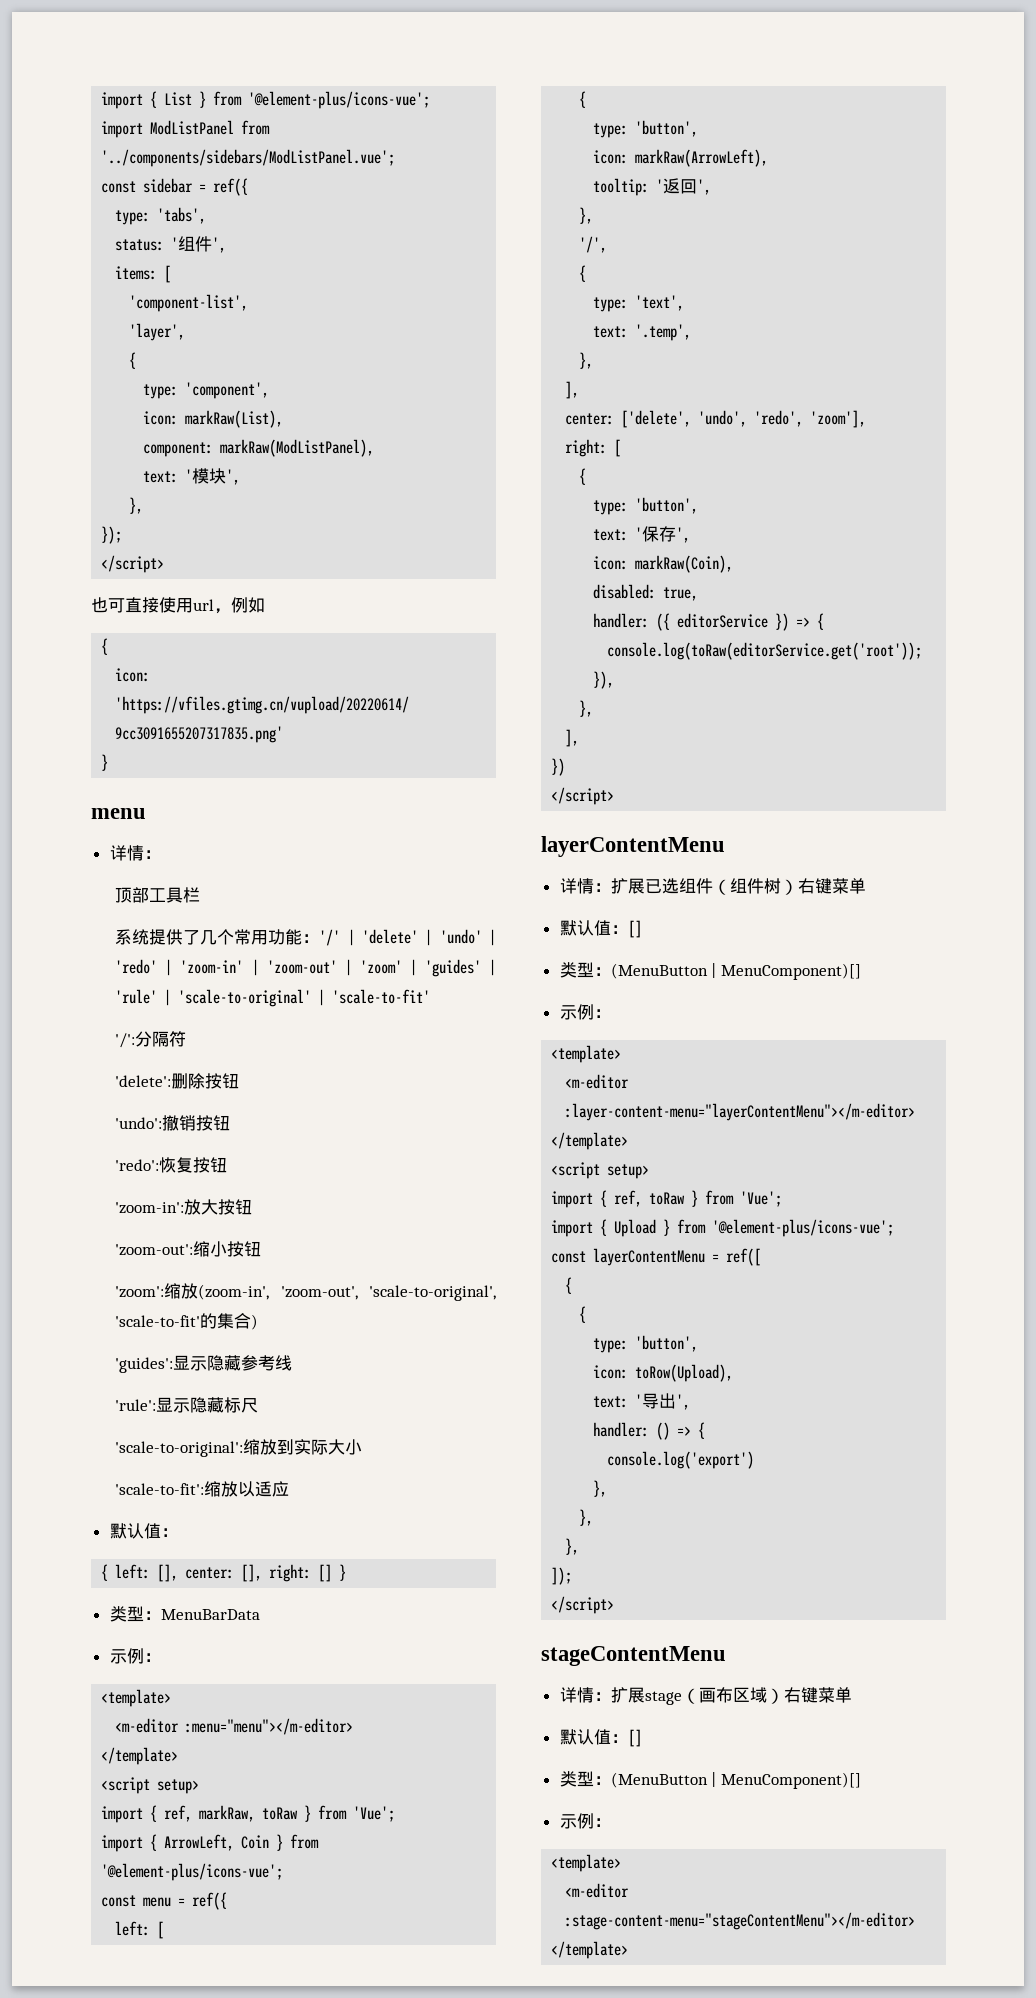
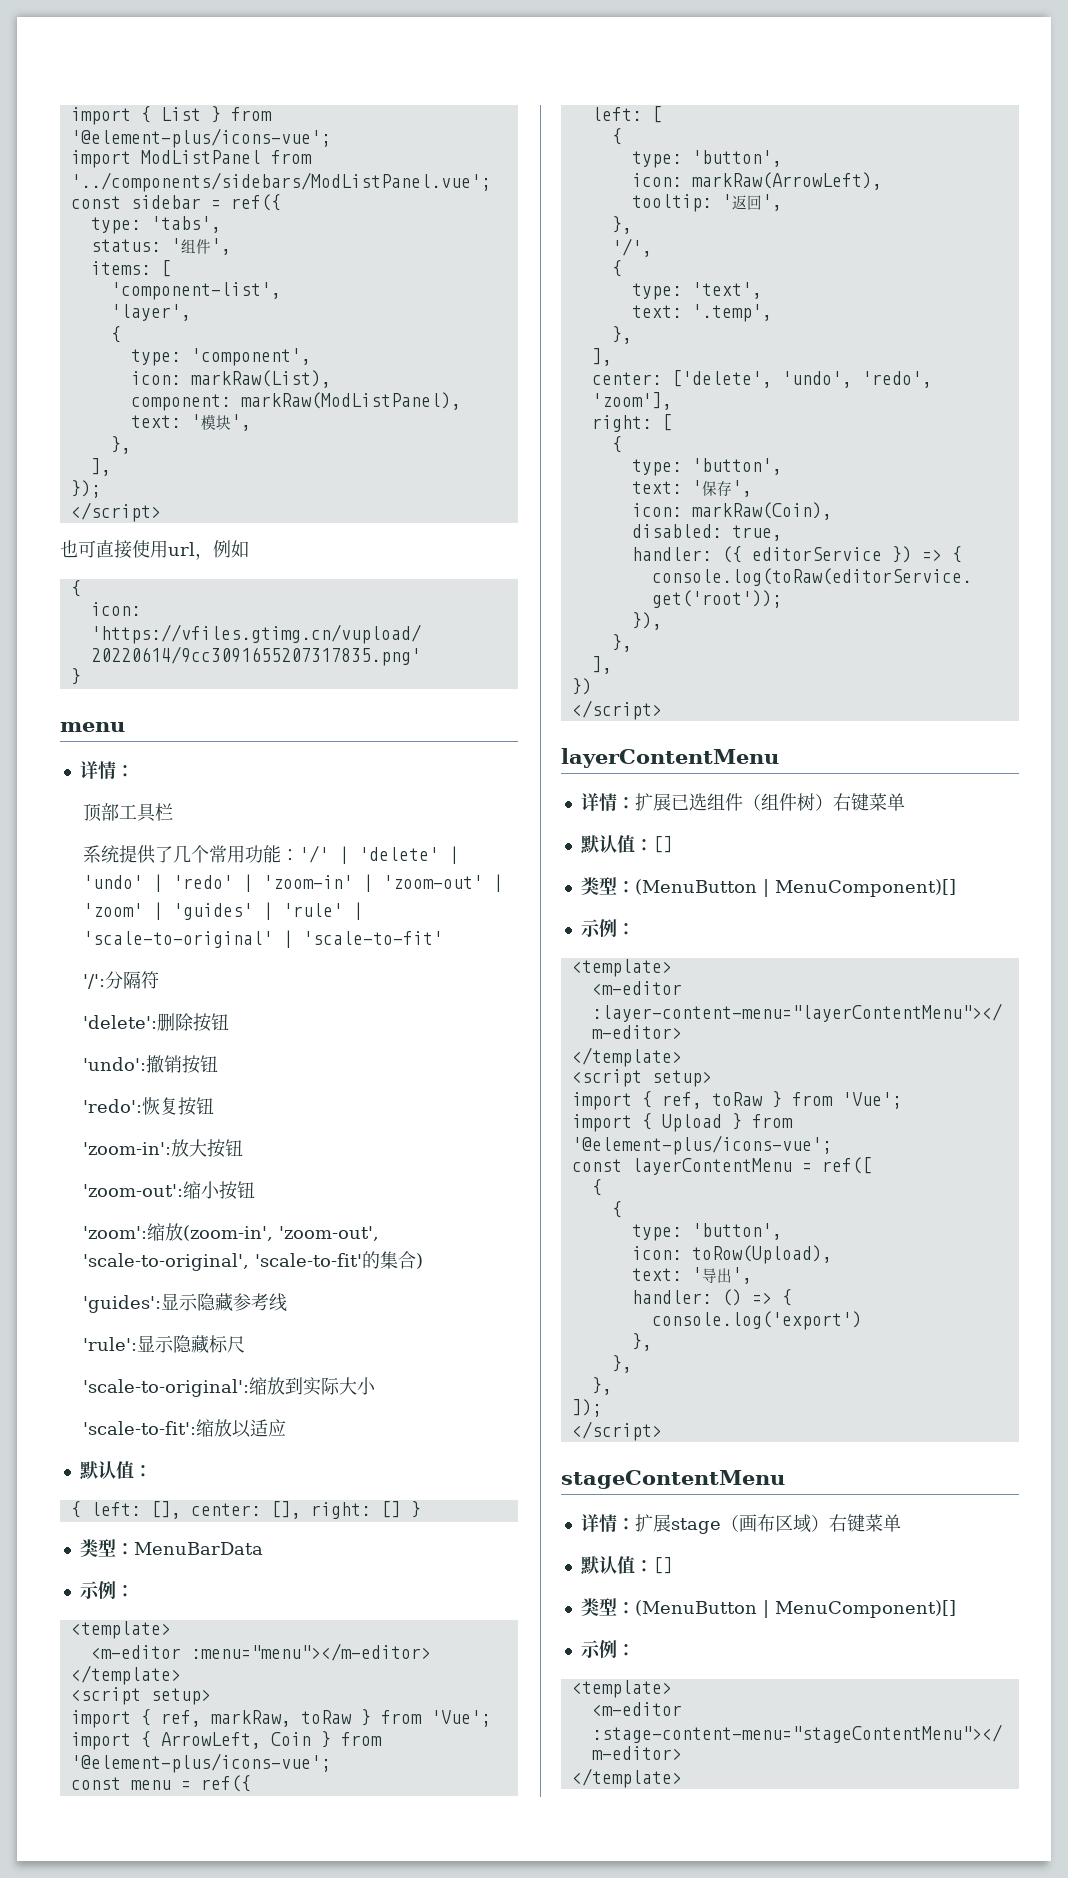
(144, 505) none -> [90,458,111,476] // ],

